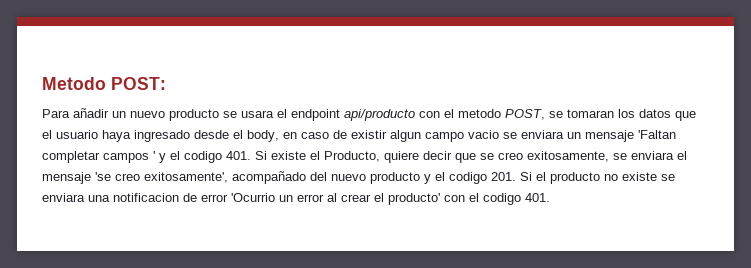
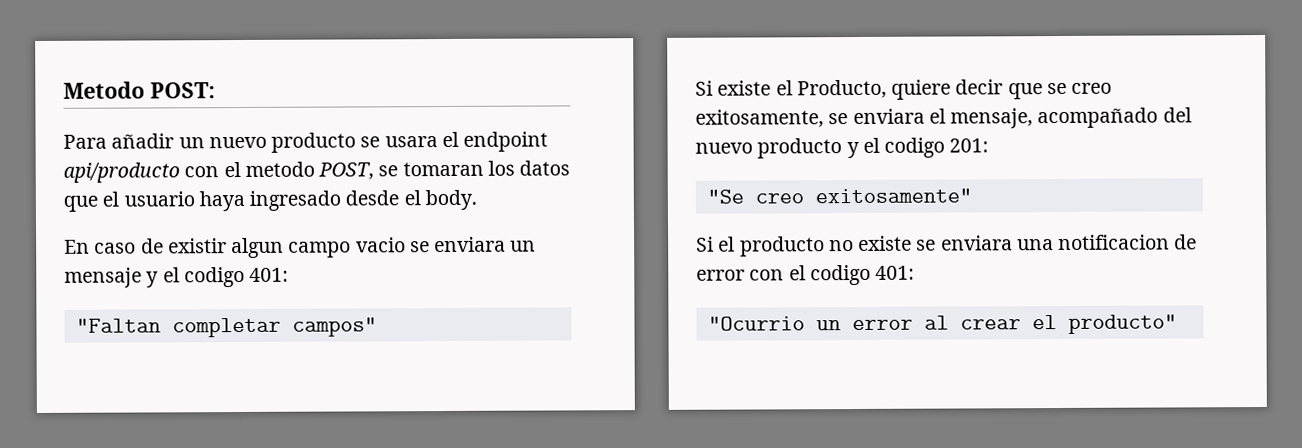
[247,130,297,142] body, en -> [424,189,477,211] [64,239,90,254] body. // En
[638,130,676,139] [42,151,251,163] 'Faltan completar campos ' y el codigo 401. -> [146,266,290,288] [75,317,377,338] y el codigo 401: // "Faltan completar campos" //
[42,172,228,184] mensaje 'se creo exitosamente', -> [950,108,1034,129] mensaje,
[491,172,516,181] 201. -> [949,138,990,153] [706,188,972,204] 201: // "Se creo exitosamente" //
[231,193,275,202] 'Ocurrio -> [749,264,916,286] [707,316,805,331] con el codigo 401: // "Ocurrio
[388,193,550,205] producto' con el codigo 401. -> [1067,314,1177,334] producto"

